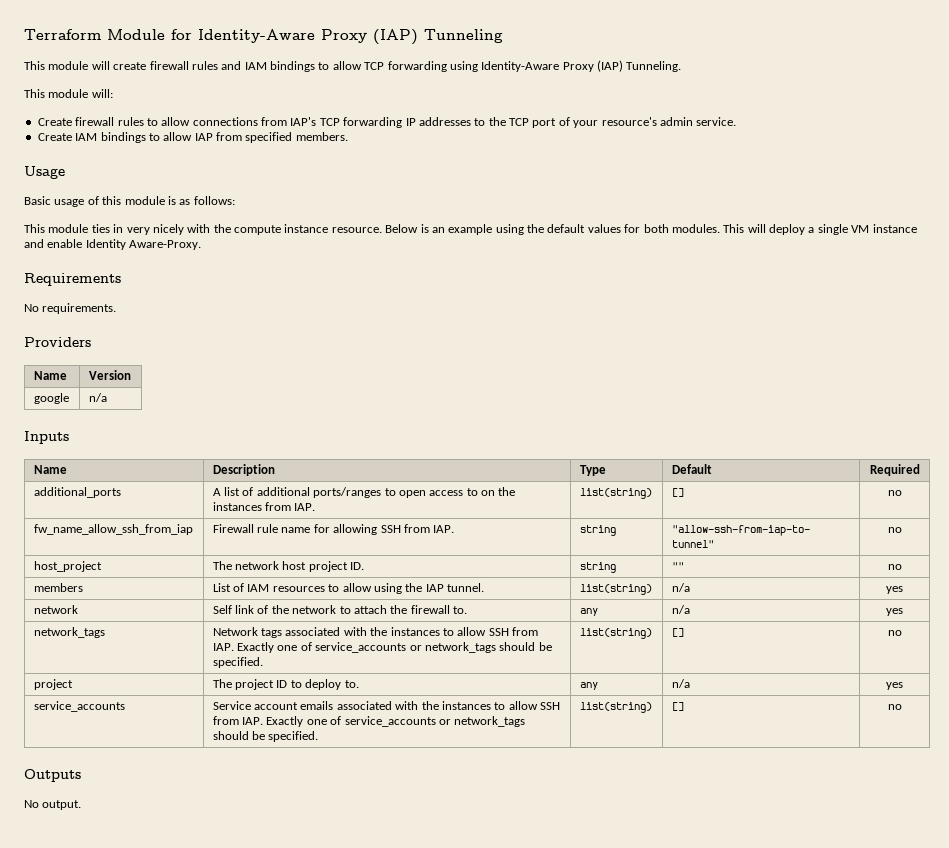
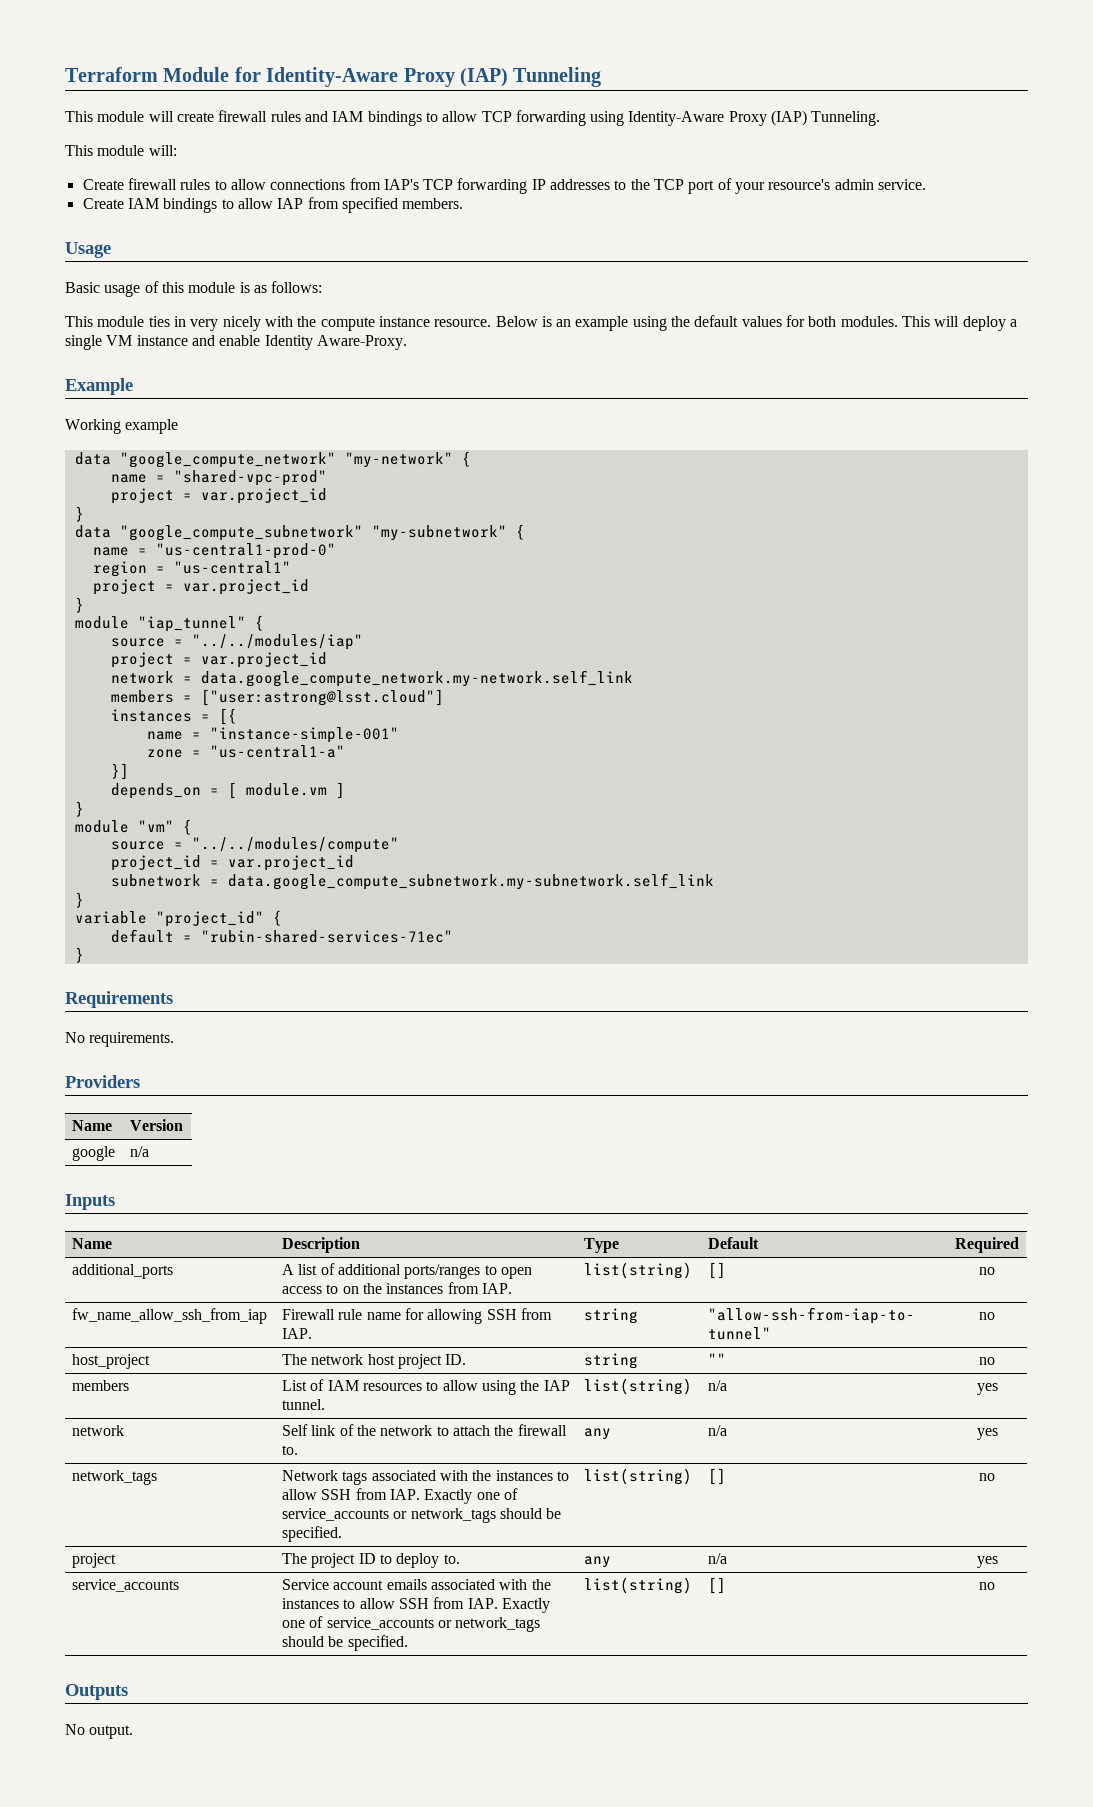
(202, 245) none -> [65,378,133,395] [65,419,179,434] [74,451,471,468] [110,470,327,486] [110,488,327,504] [74,506,84,522] [74,524,525,541] [92,543,336,559] [92,561,291,577] [92,579,309,595] [74,597,84,613] [74,615,264,632] [110,634,363,650] [110,652,327,668] [110,670,633,687] [110,689,444,706] [110,708,237,725] [146,727,399,743] [146,745,345,758] [110,763,129,780] [110,782,345,799] [74,801,84,817] [74,819,192,835] [110,837,399,853] [110,855,354,871] [110,873,714,890] [74,892,84,908] [74,910,282,927] [110,929,453,943] [74,947,84,963] // Example // Working example // data "google_compute_network" "my-network" { // name = "shared-vpc-prod" // project = var.project_id // } // data "google_compute_subnetwork" "my-subnetwork" { // name = "us-central1-prod-0" // region = "us-central1" // project = var.project_id // } // module "iap_tunnel" { // source = "../../modules/iap" // project = var.project_id // network = data.google_compute_network.my-network.self_link // members = ["user:astrong@lsst.cloud"] // instances = [{ // name = "instance-simple-001" // zone = "us-central1-a" // }] // depends_on = [ module.vm ] // } // module "vm" { // source = "../../modules/compute" // project_id = var.project_id // subnetwork = data.google_compute_subnetwork.my-subnetwork.self_link // } // variable "project_id" { // default = "rubin-shared-services-71ec" // }

